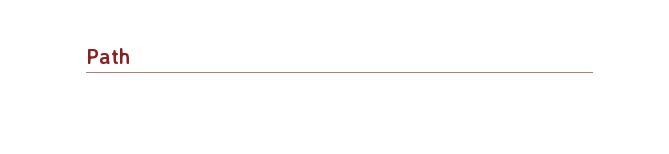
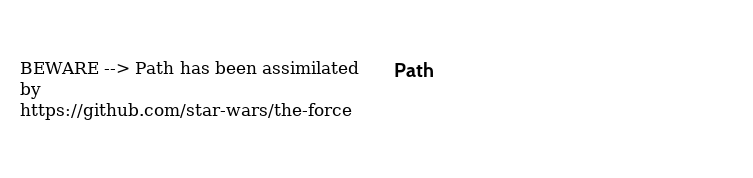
(86, 56) none -> [20,61,359,74] [20,82,41,99] [20,103,352,120] BEWARE --> Path has been assimilated by https://github.com/star-wars/the-force //

